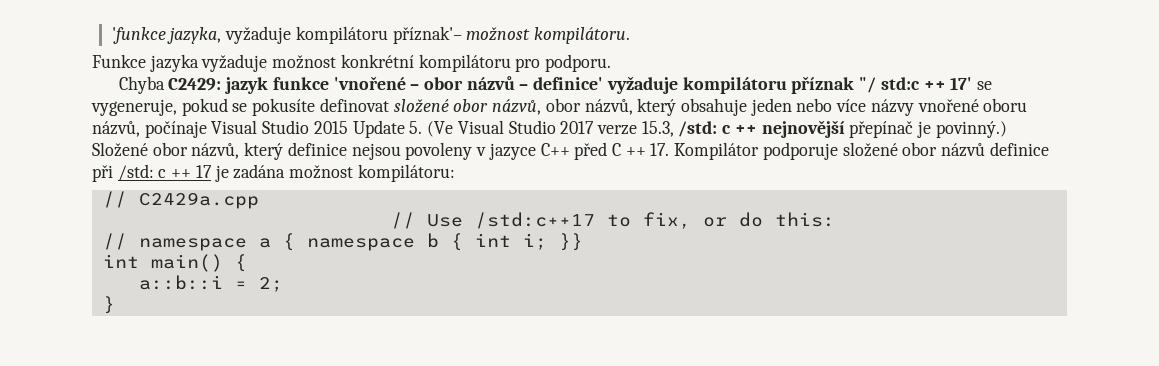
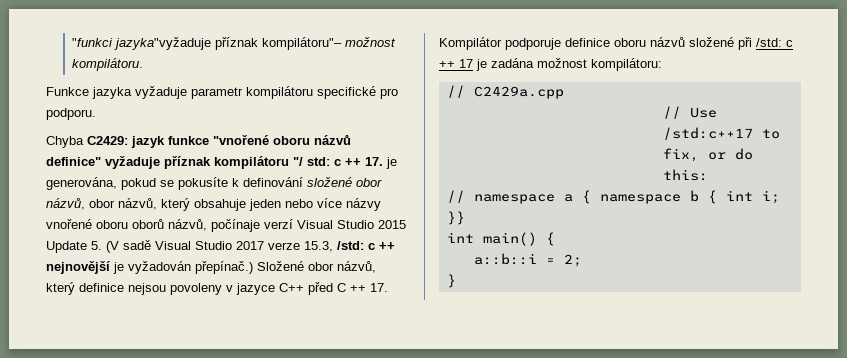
[111,26,462,44] 'funkce jazyka, vyžaduje kompilátoru příznak'– -> [71,37,342,50] "funkci jazyka"vyžaduje příznak kompilátoru"–
[272,54,511,72] možnost konkrétní kompilátoru -> [191,86,376,99] parametr kompilátoru specifické
[333,76,992,94] [91,99,177,116] 'vnořené – obor názvů – definice' vyžaduje kompilátoru příznak "/ std:c ++ 17' se vygeneruje, -> [213,134,351,145] [46,156,397,169] [46,177,117,190] "vnořené oboru názvů definice" vyžaduje příznak kompilátoru "/ std: c ++ 17. je generována,
[319,98,389,112] definovat -> [232,177,303,187] k definování
(1028, 105) none -> [132,219,164,229] oborů
(207, 129) none -> [264,219,293,229] verzí
[427,121,454,137] (Ve -> [106,240,151,253] (V sadě
[849,121,1007,138] přepínač je povinný.) -> [113,261,253,274] je vyžadován přepínač.)
[842,142,1049,157] složené obor názvů definice -> [565,37,734,47] definice oboru názvů složené

